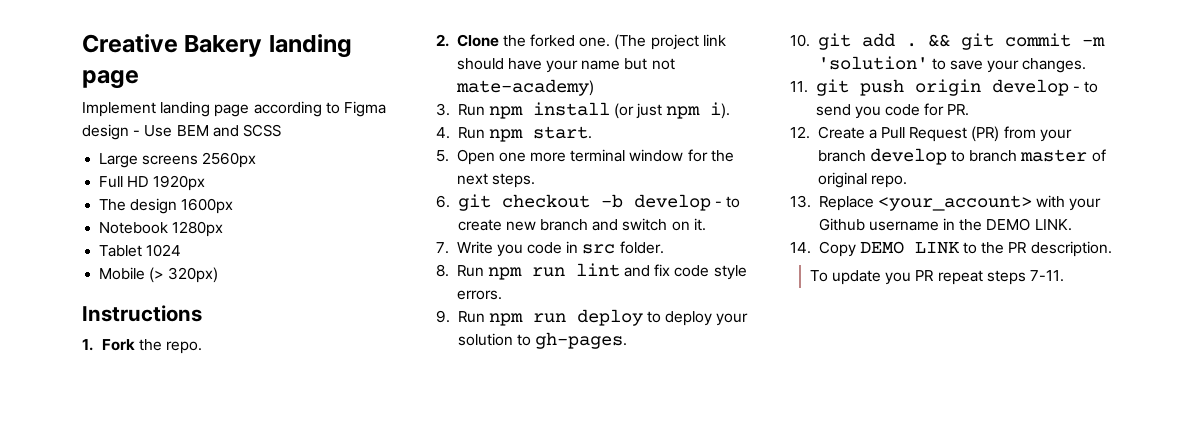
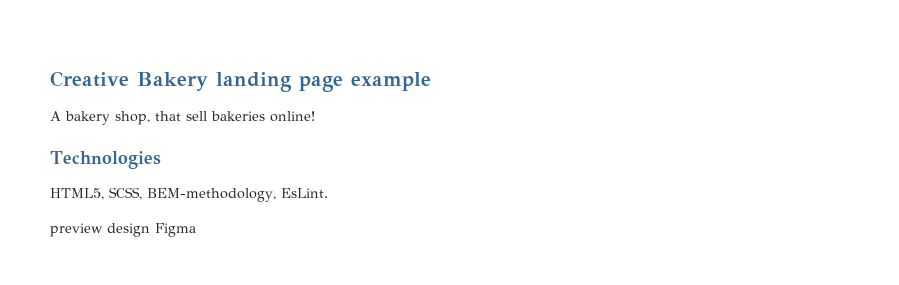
[82,101,386,117] [82,124,281,140] [99,152,257,168] [99,175,206,191] [99,198,234,214] [99,221,224,237] [99,244,182,257] [99,267,219,283] [82,305,202,322] [82,339,203,354] [436,34,726,50] [456,58,675,73] [455,79,594,96] [436,102,731,119] [436,126,592,142] [436,149,734,165] [456,173,535,188] [436,194,741,211] [457,218,706,231] [436,241,664,257] [436,263,747,280] [456,290,502,300] [436,309,749,326] [457,332,628,349] [790,33,1105,50] [817,56,1087,73] [790,79,1099,96] [815,103,970,119] [790,126,1072,142] [817,148,1106,165] [817,172,907,188] [790,195,1102,211] [818,218,1072,231] [790,241,1112,257] [809,270,1064,285] // Implement landing page according to Figma design - Use BEM and SCSS // Large screens 2560px // Full HD 1920px // The design 1600px // Notebook 1280px // Tablet 1024 // Mobile (> 320px) // Instructions // 1. Fork the repo. // 2. Clone the forked one. (The project link should have your name but not mate-academy) // 3. Run npm install (or just npm i). // 4. Run npm start. // 5. Open one more terminal window for the next steps. // 6. git checkout -b develop - to create new branch and switch on it. // 7. Write you code in src folder. // 8. Run npm run lint and fix code style errors. // 9. Run npm run deploy to deploy your solution to gh-pages. // 10. git add . && git commit -m 'solution' to save your changes. // 11. git push origin develop - to send you code for PR. // 12. Create a Pull Request (PR) from your branch develop to branch master of original repo. // 13. Replace <your_account> with your Github username in the DEMO LINK. // 14. Copy DEMO LINK to the PR description. // To update you PR repeat steps 7-11. -> [351,72,431,91] [50,111,315,125] [50,151,161,169] [50,187,328,202] [50,223,196,237] example // A bakery shop, that sell bakeries online! // Technologies // HTML5, SCSS, BEM-methodology, EsLint. // preview design Figma

